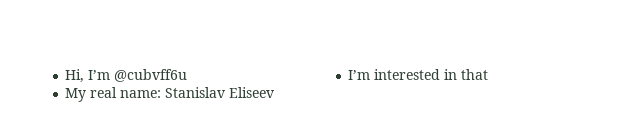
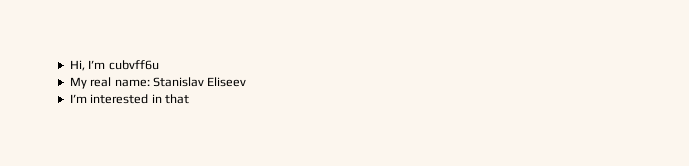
[114,69,188,82] @cubvff6u -> [108,60,159,70] cubvff6u

